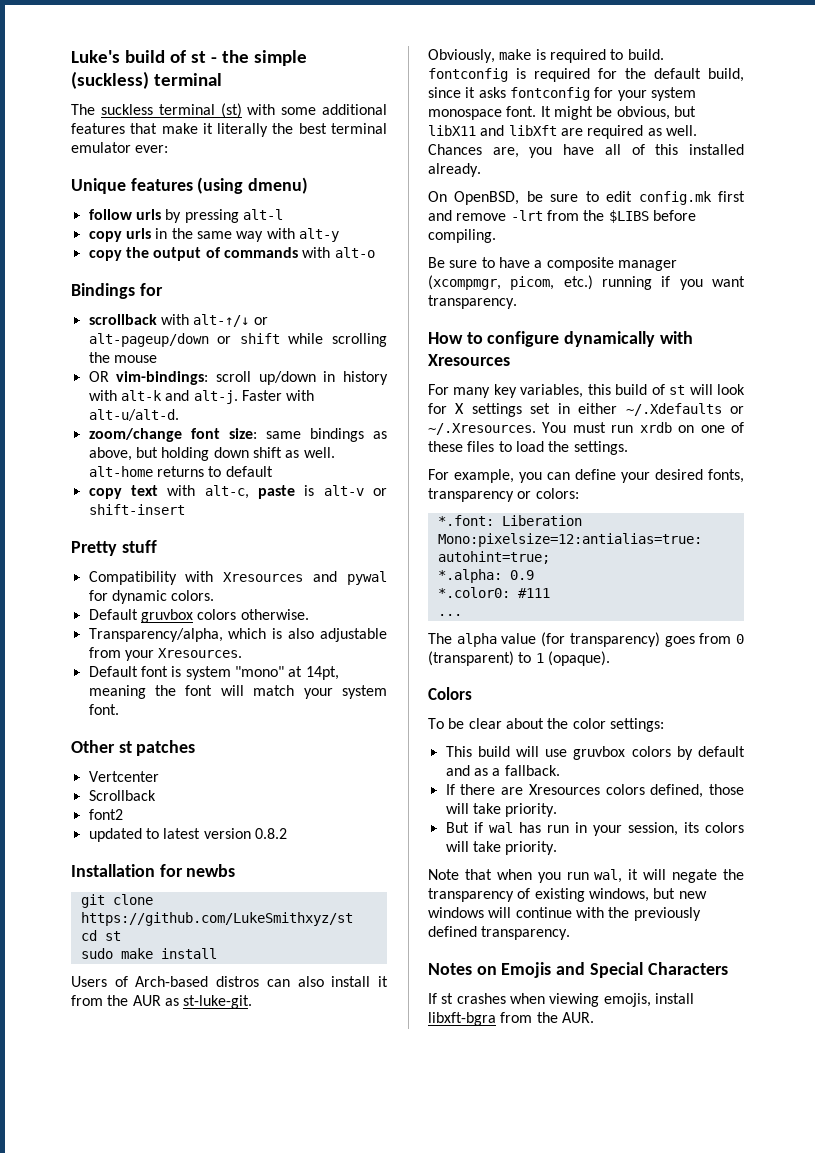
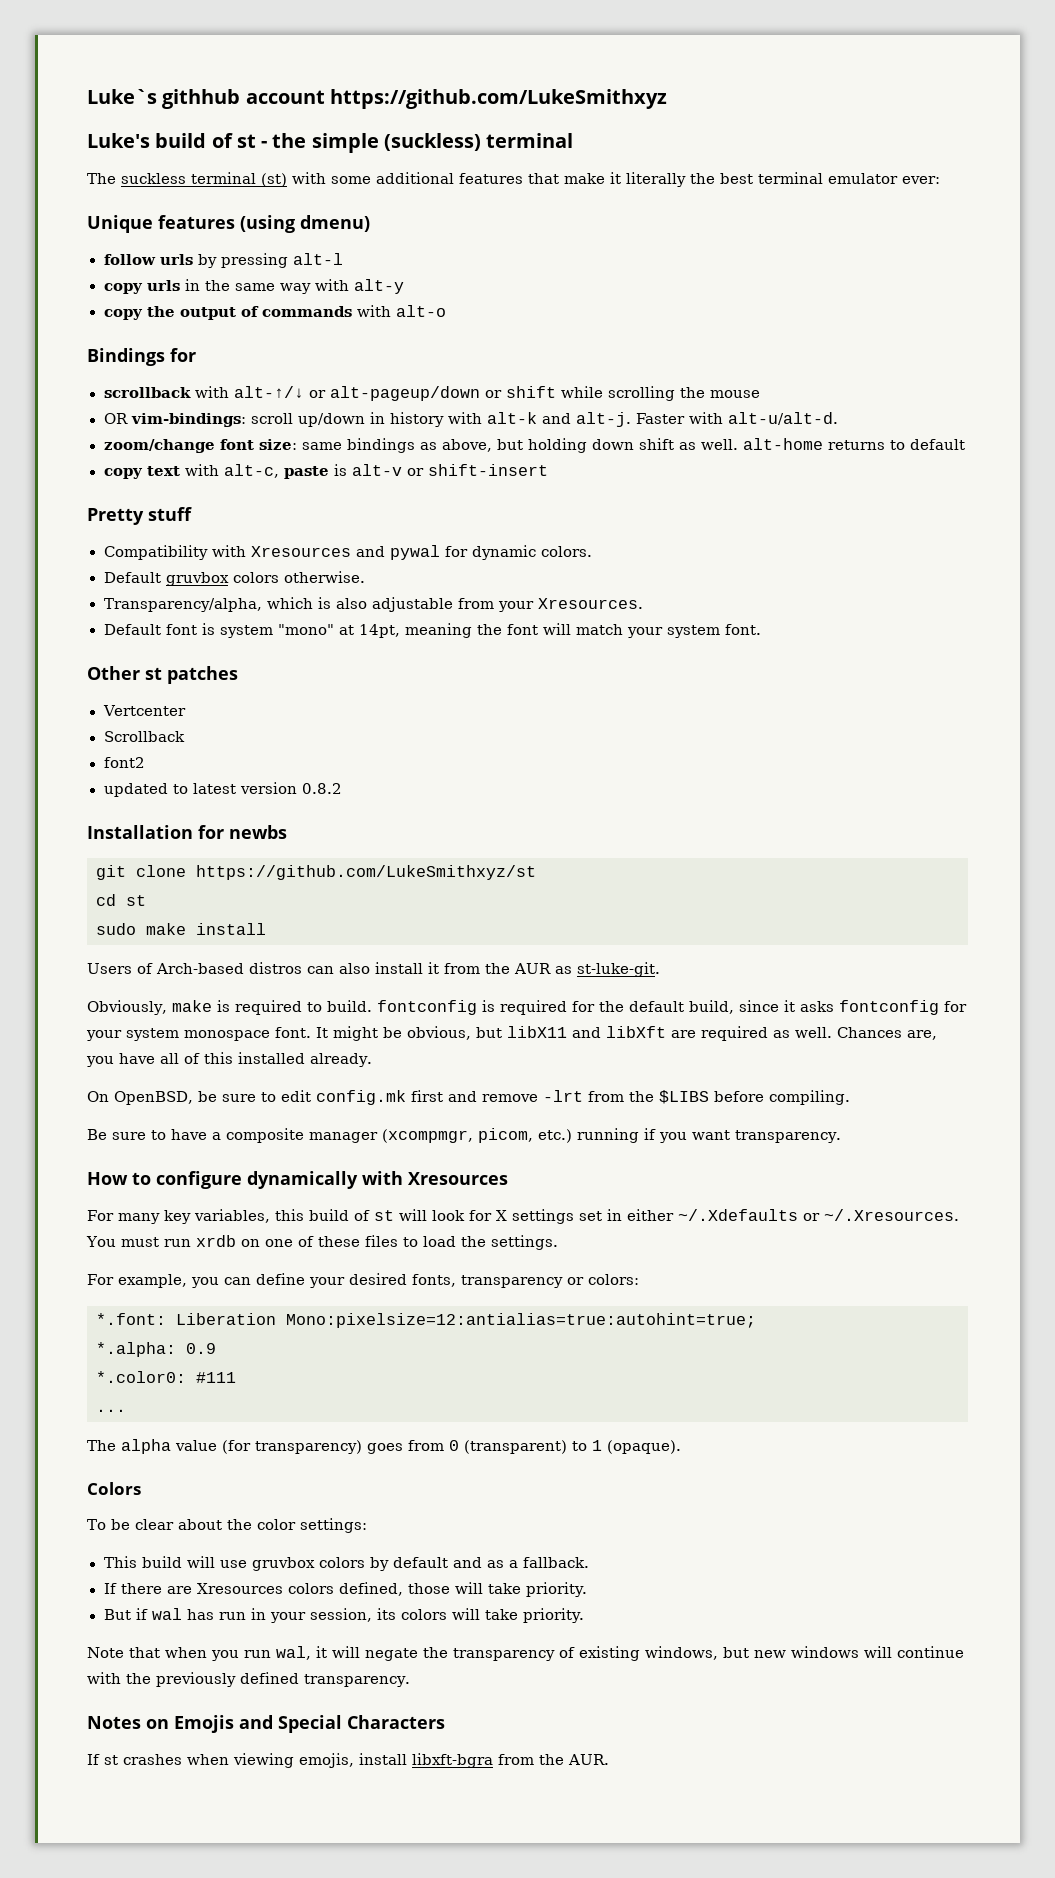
[71,50,120,63] Luke's -> [87,89,667,109] [87,133,150,148] Luke`s githhub account https://github.com/LukeSmithxyz // Luke's

